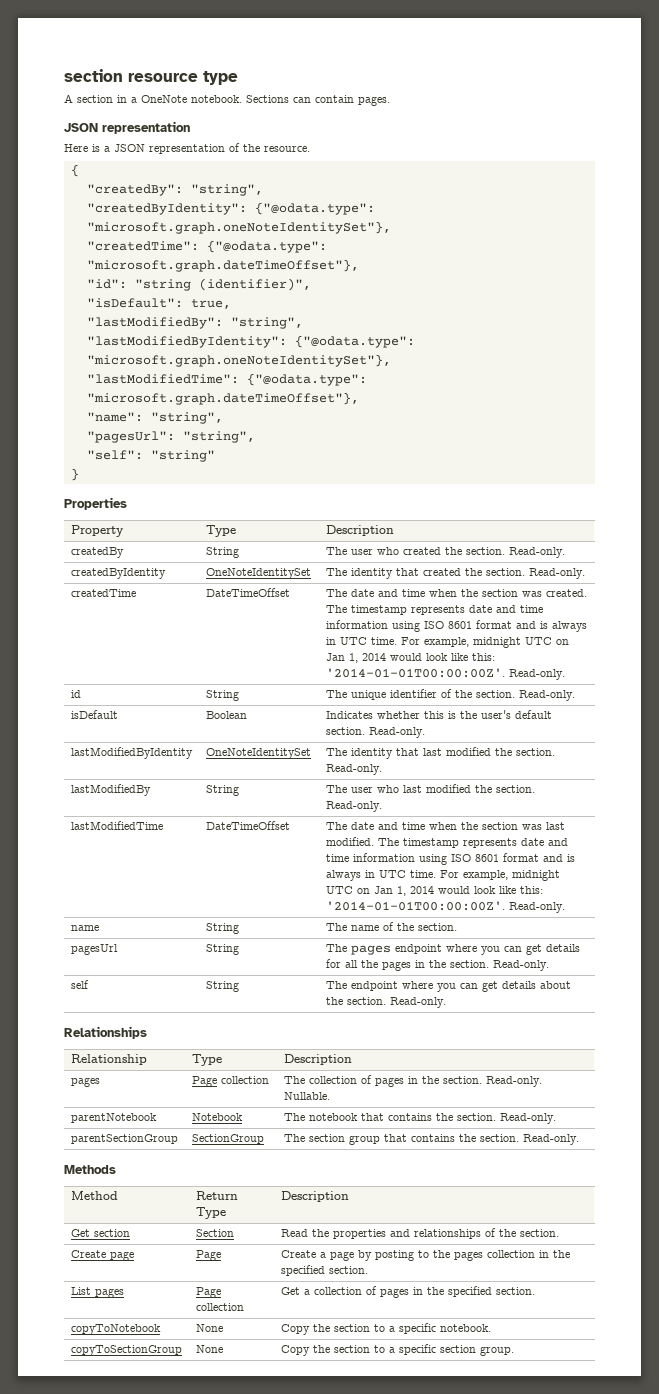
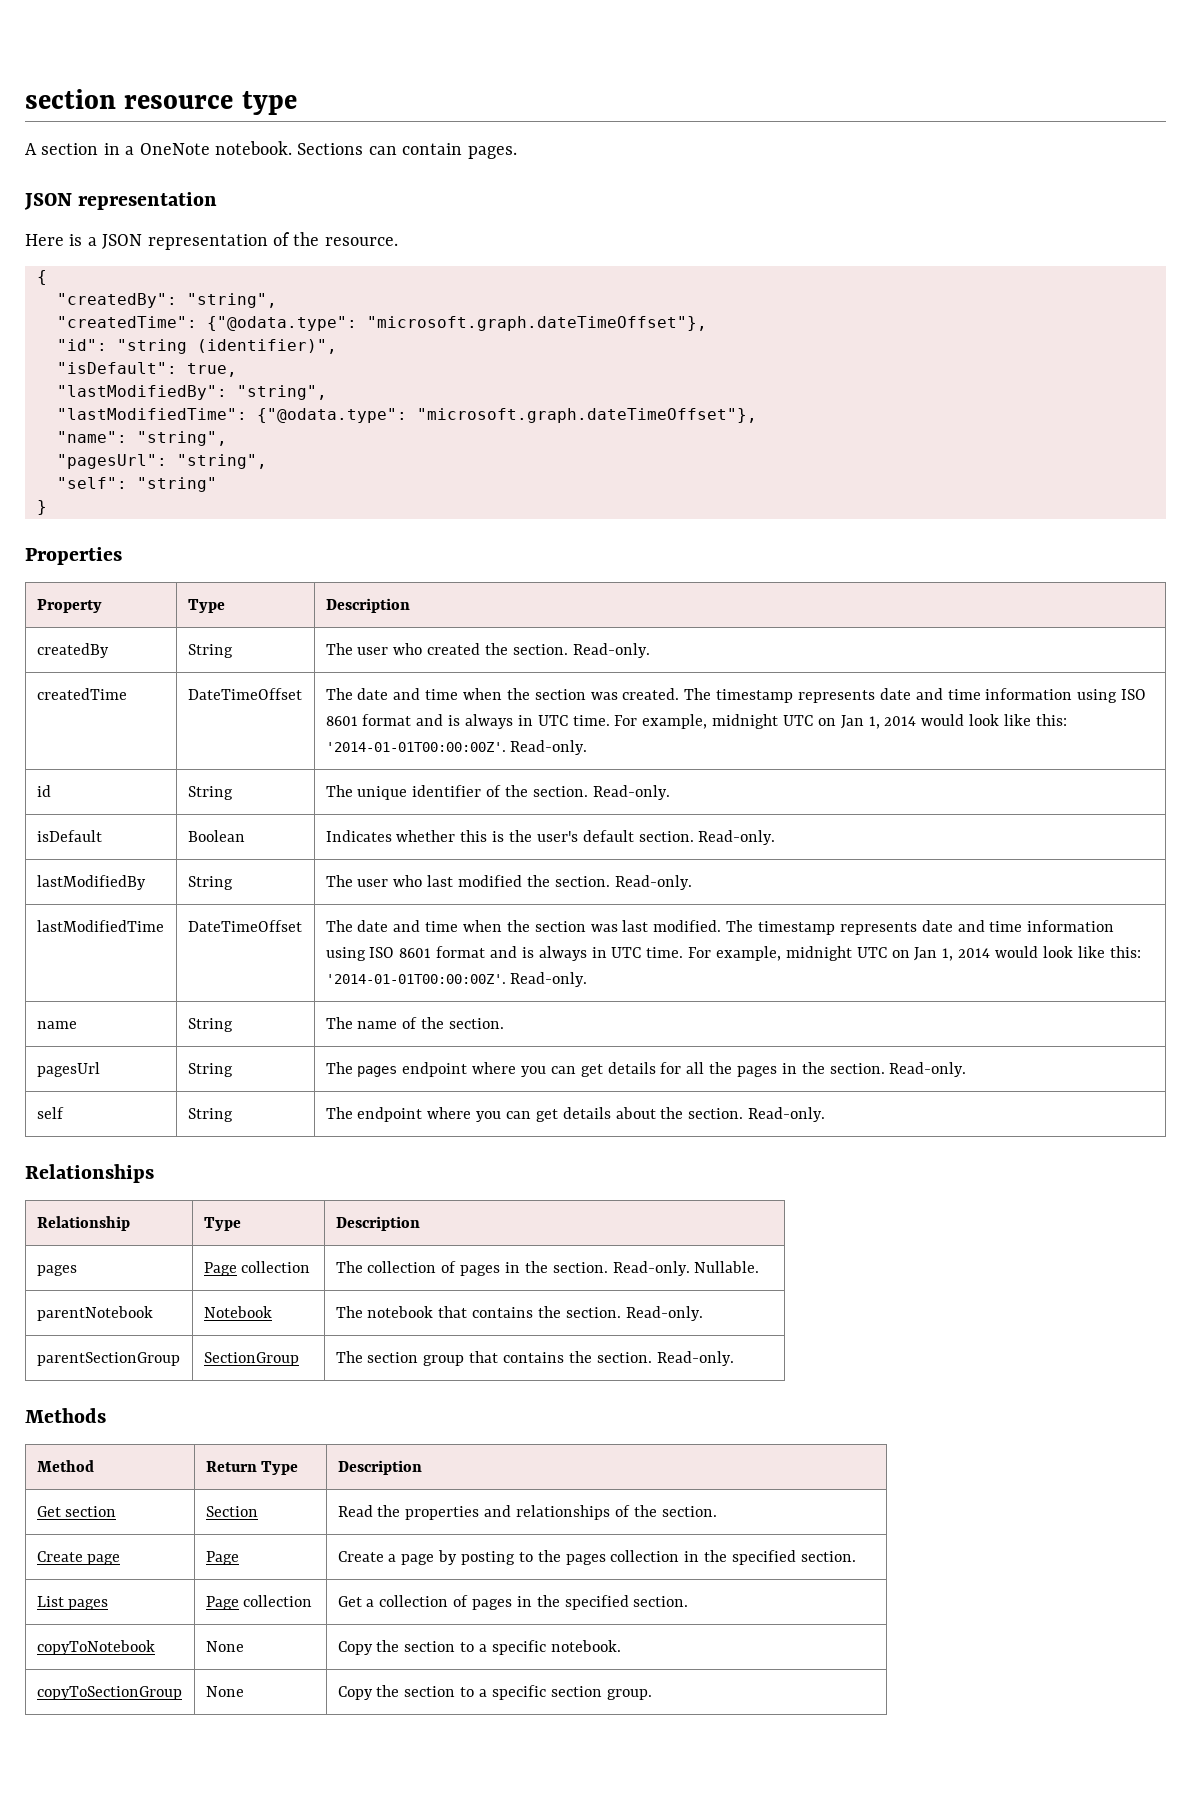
[86,202,375,215] [86,221,391,234] // "createdByIdentity": {"@odata.type": "microsoft.graph.oneNoteIdentitySet"}, -> (277, 300) none
[86,335,415,348] [86,354,391,367] // "lastModifiedByIdentity": {"@odata.type": "microsoft.graph.oneNoteIdentitySet"}, -> (327, 392) none
[70,568,166,579] [205,568,311,579] [325,568,585,579] // createdByIdentity | OneNoteIdentitySet | The identity that created the section. Read-only. -> (650, 650) none
[70,747,193,759] [205,748,311,759] [325,747,555,759] [325,764,382,775] // lastModifiedByIdentity | OneNoteIdentitySet | The identity that last modified the section. Read-only. -> (776, 837) none

